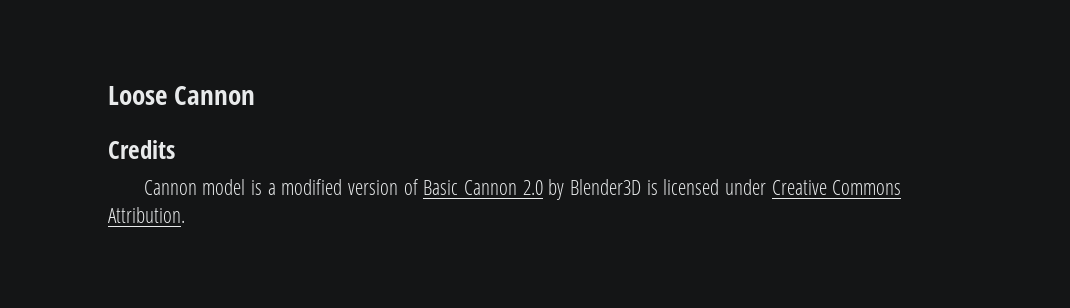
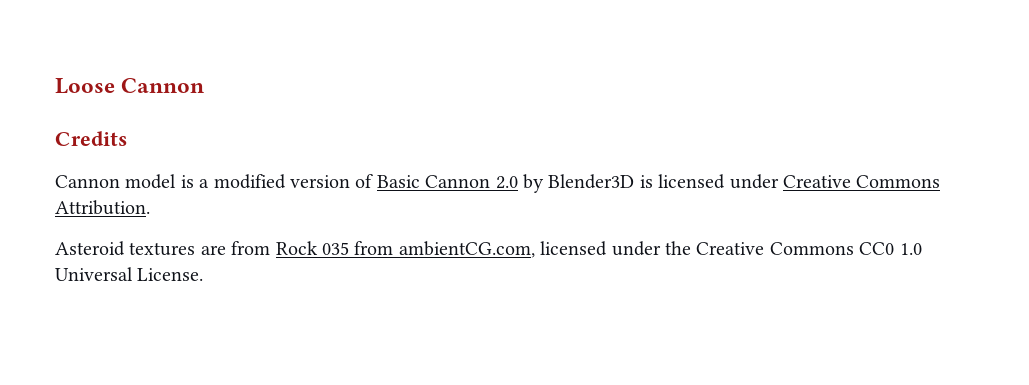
(185, 215) none -> [55,241,922,258] [55,267,204,281] // Asteroid textures are from Rock 035 from ambientCG.com, licensed under the Creative Commons CC0 1.0 Universal License.

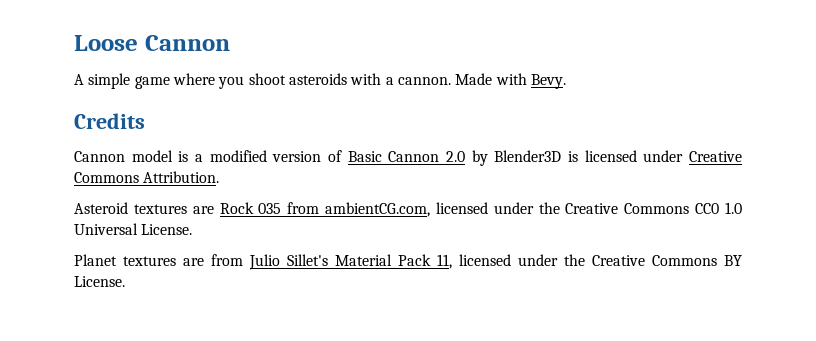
(205, 85) none -> [74,73,566,89] // A simple game where you shoot asteroids with a cannon. Made with Bevy.
[231,241,271,255] from -> (214, 210) none
(204, 274) none -> [74,254,742,270] [74,276,125,287] // Planet textures are from Julio Sillet's Material Pack 11, licensed under the Creative Commons BY License.

